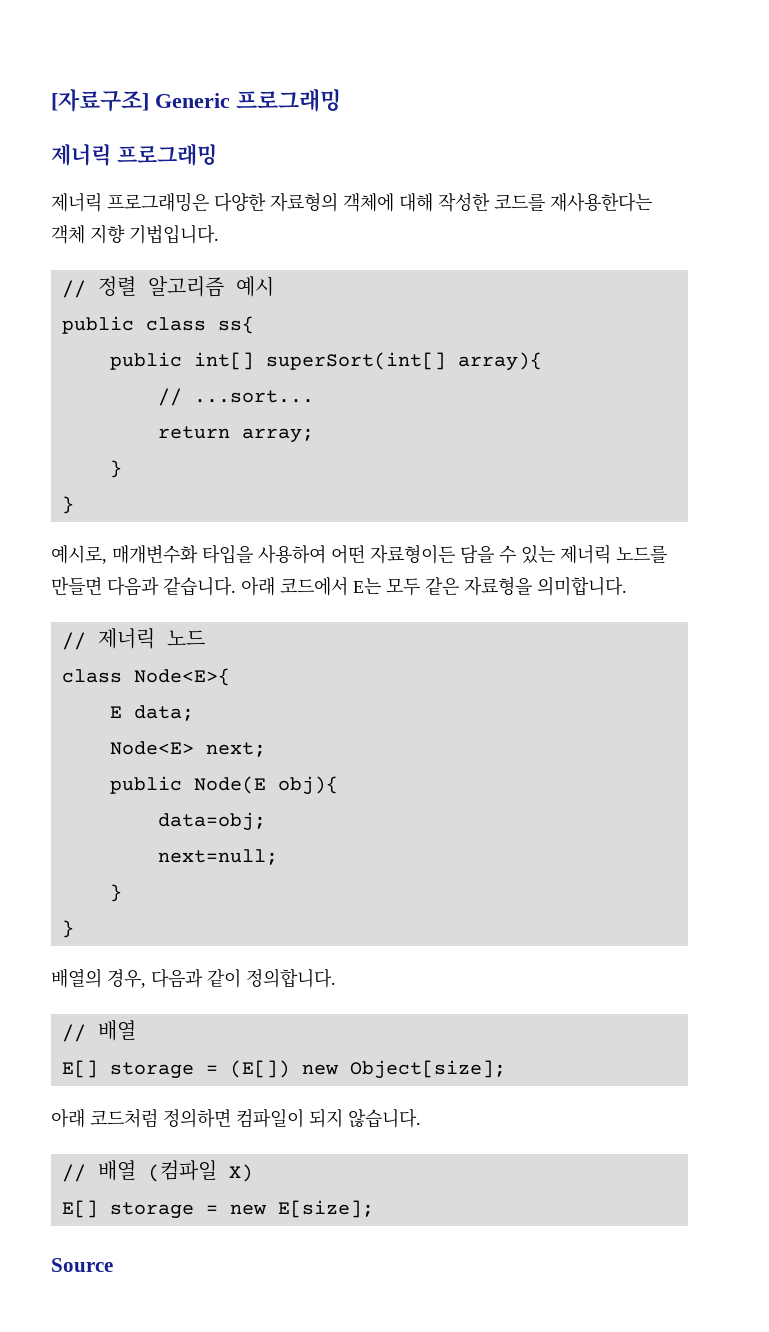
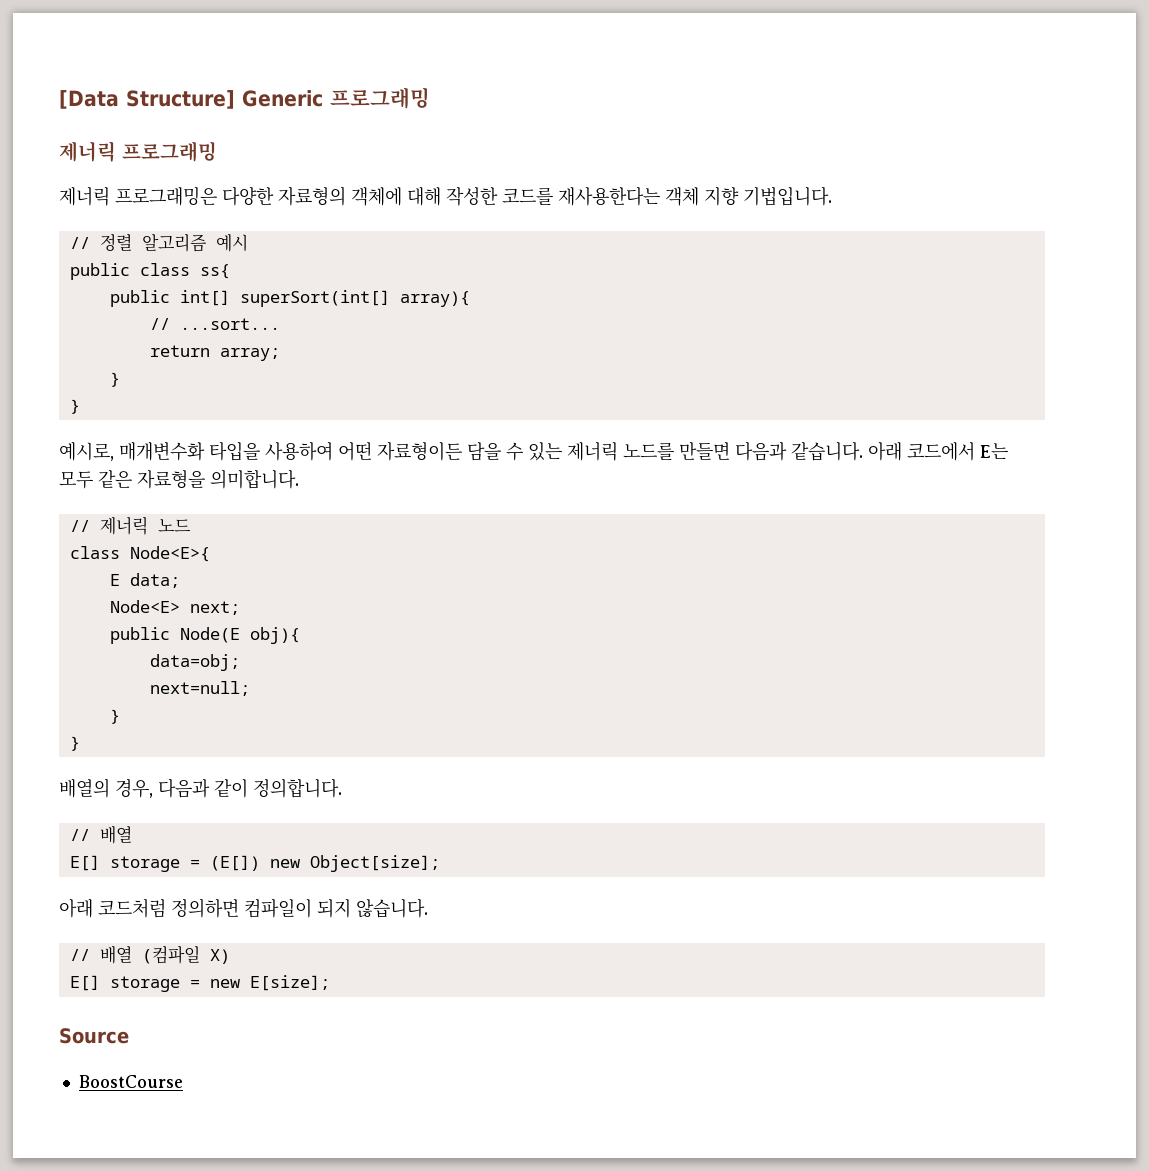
[51,89,149,112] [자료구조] -> [59,90,235,109] [Data Structure]
(113, 1265) none -> [78,1075,183,1088] // BoostCourse

